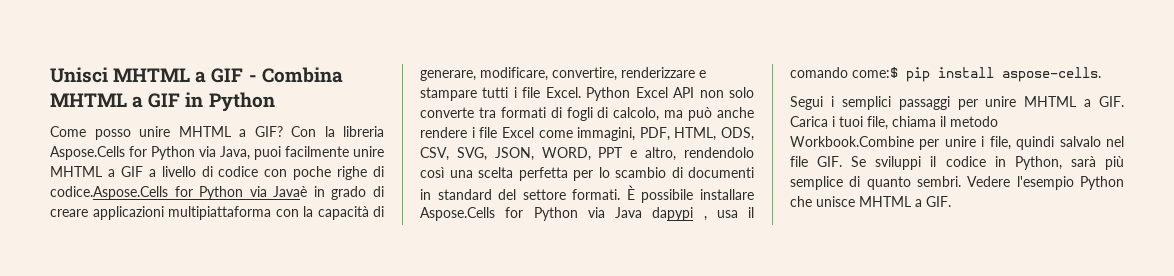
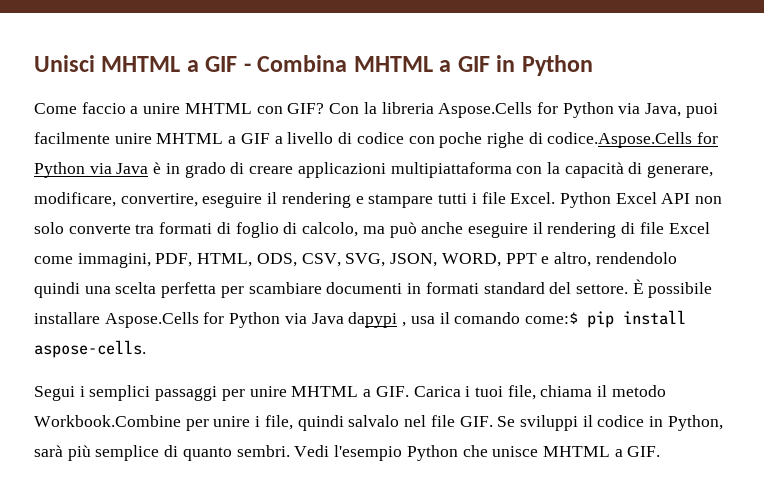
[94,126,246,140] posso unire MHTML a -> [81,102,283,114] faccio a unire MHTML con
[273,186,308,197] Javaè -> [116,162,162,174] Java è
[621,67,695,78] renderizzare -> [202,192,351,208] eseguire il rendering
[566,107,593,121] fogli -> [235,222,279,238] foglio
[420,127,475,138] rendere i -> [467,222,636,238] eseguire il rendering di
[420,167,444,178] così -> [34,282,80,298] quindi
[598,167,683,178] lo scambio di -> [248,282,322,294] scambiare
(431, 194) none -> [425,282,479,294] formati
[522,189,621,200] settore formati. -> [575,284,628,294] settore.
[967,176,1011,187] Vedere -> [294,445,330,457] Vedi

